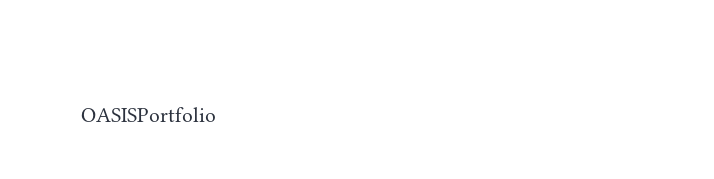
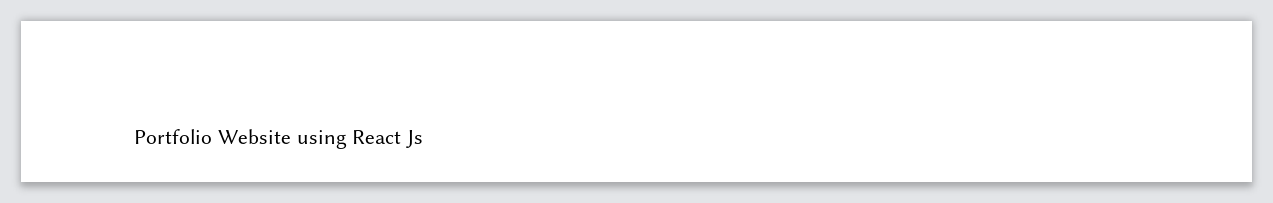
[81,107,216,122] OASISPortfolio -> [134,129,424,149] Portfolio Website using React Js

